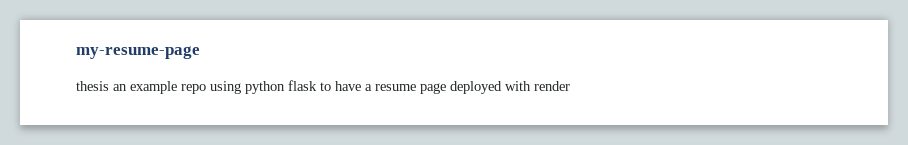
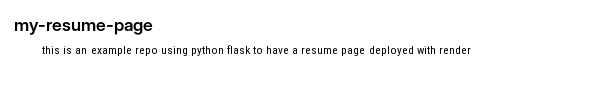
[76,81,109,91] thesis -> [42,46,73,54] this is

